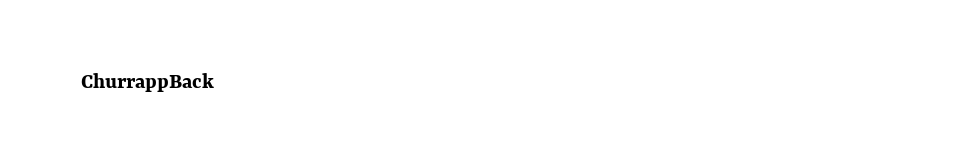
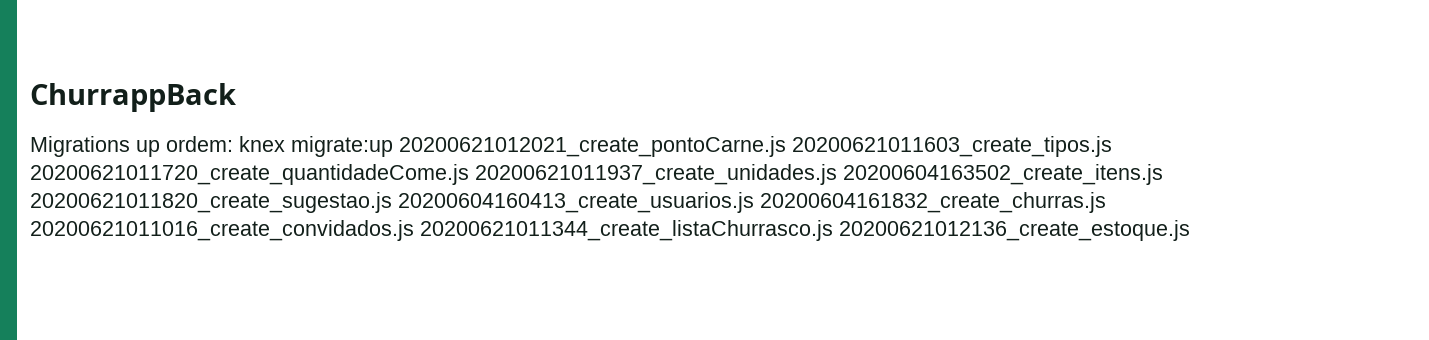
(214, 82) none -> [30,136,1112,157] [30,164,1163,185] [30,192,1106,213] [30,220,1190,241] // Migrations up ordem: knex migrate:up 20200621012021_create_pontoCarne.js 20200621011603_create_tipos.js 20200621011720_create_quantidadeCome.js 20200621011937_create_unidades.js 20200604163502_create_itens.js 20200621011820_create_sugestao.js 20200604160413_create_usuarios.js 20200604161832_create_churras.js 20200621011016_create_convidados.js 20200621011344_create_listaChurrasco.js 20200621012136_create_estoque.js

